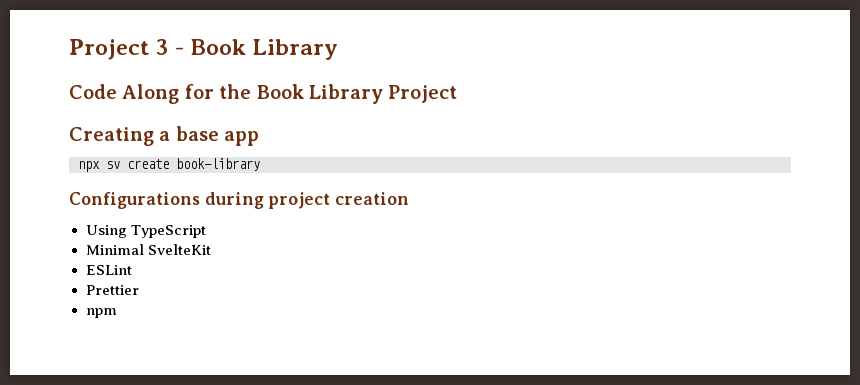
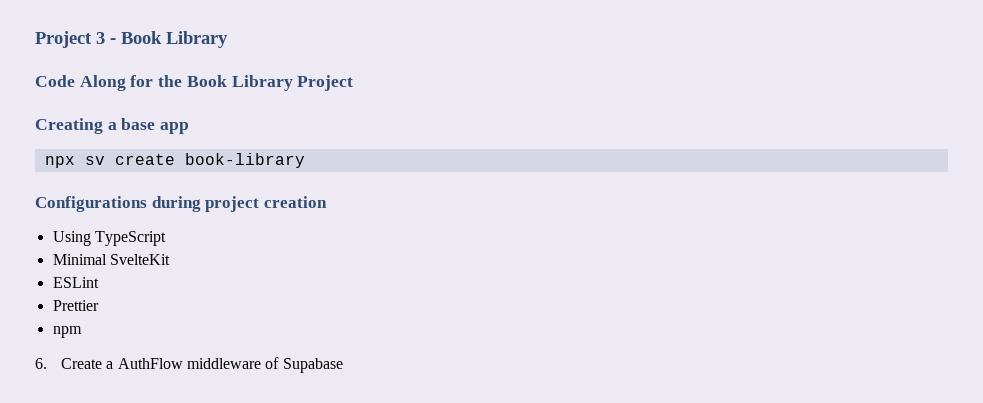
(117, 313) none -> [35,357,343,373] // 6. Create a AuthFlow middleware of Supabase

